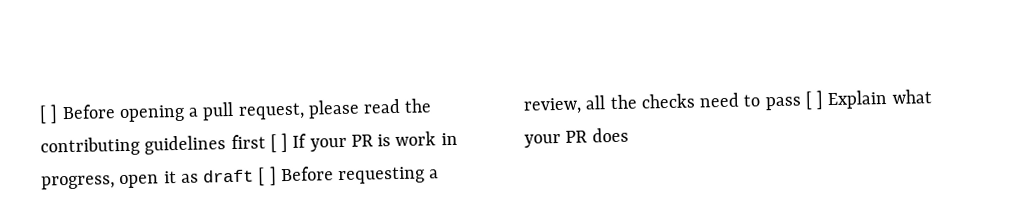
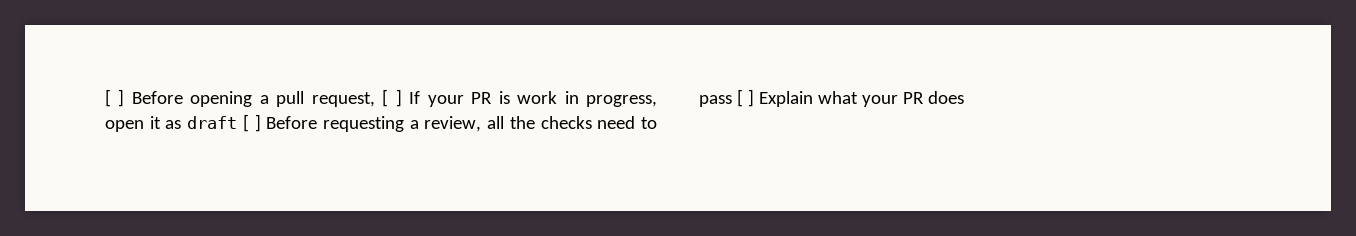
[307,98,433,119] [40,134,266,157] please read the contributing guidelines first -> (375, 99) none

